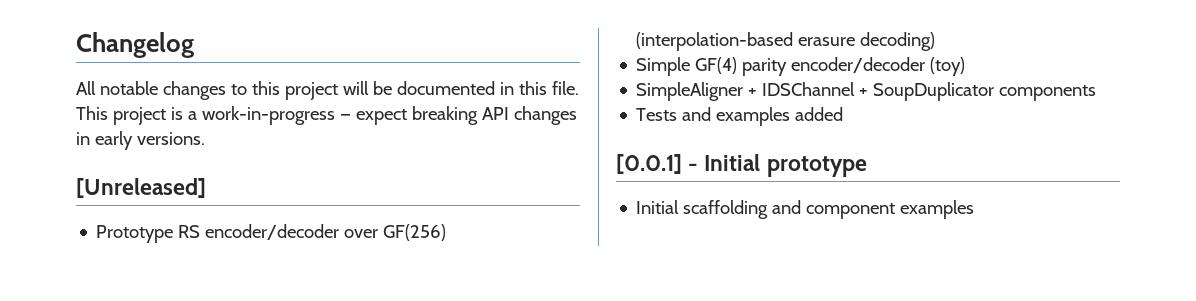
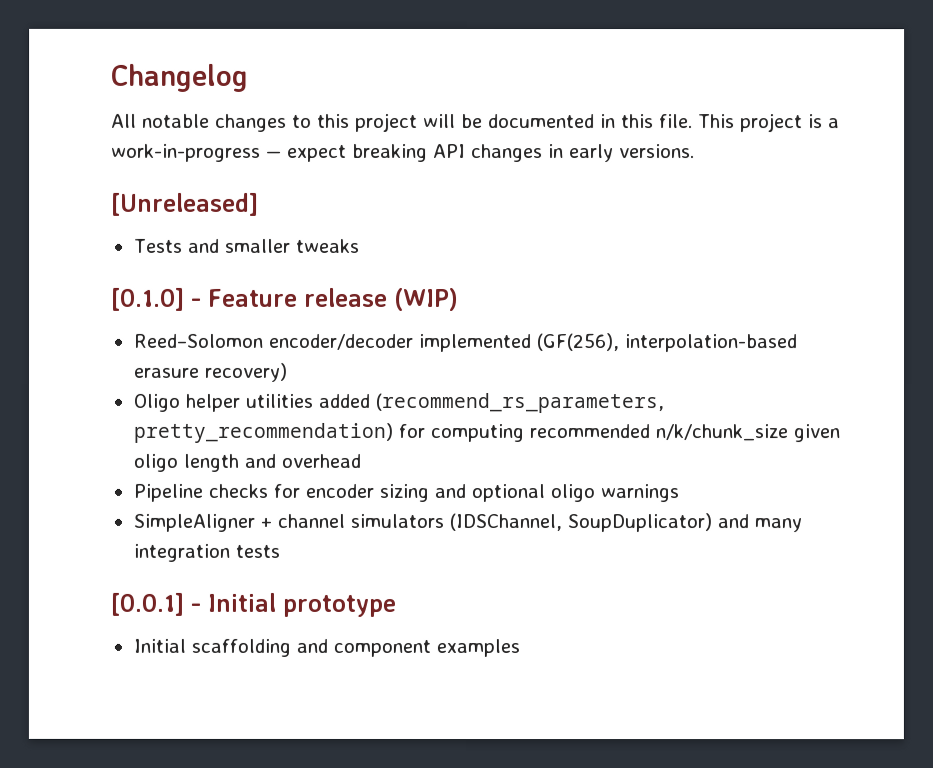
[96,224,447,243] [636,32,936,51] [636,57,966,76] [636,82,1097,101] [636,107,844,126] Prototype RS encoder/decoder over GF(256) (interpolation-based erasure decoding) // Simple GF(4) parity encoder/decoder (toy) // SimpleAligner + IDSChannel + SoupDuplicator components // Tests and examples added -> [133,238,360,253] [111,287,459,311] [133,333,798,353] [133,362,288,382] [132,392,664,414] [132,422,840,443] [132,453,361,472] [132,483,679,503] [132,512,802,533] [132,543,280,562] Tests and smaller tweaks // [0.1.0] - Feature release (WIP) // Reed–Solomon encoder/decoder implemented (GF(256), interpolation-based erasure recovery) // Oligo helper utilities added (recommend_rs_parameters, pretty_recommendation) for computing recommended n/k/chunk_size given oligo length and overhead // Pipeline checks for encoder sizing and optional oligo warnings // SimpleAligner + channel simulators (IDSChannel, SoupDuplicator) and many integration tests

